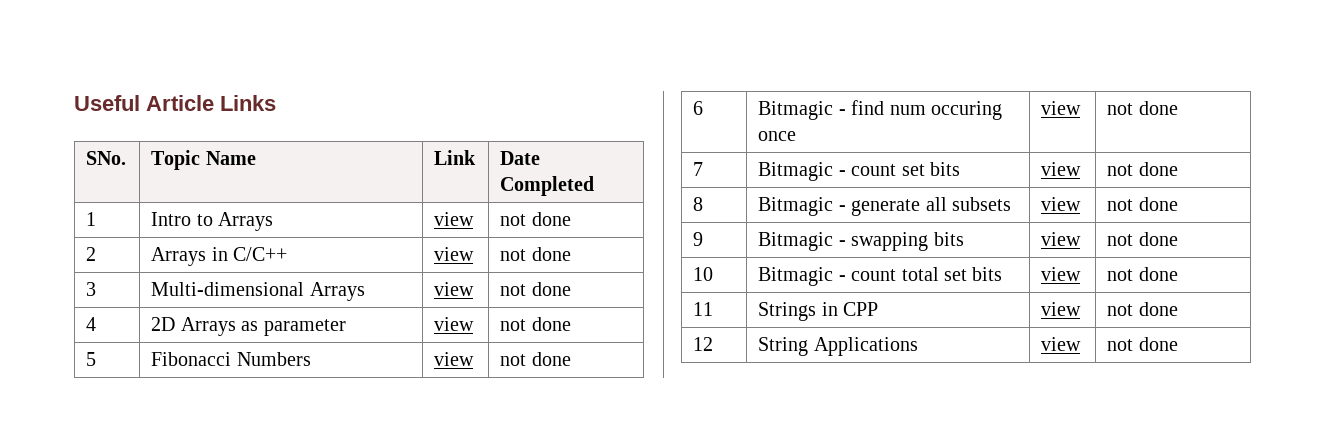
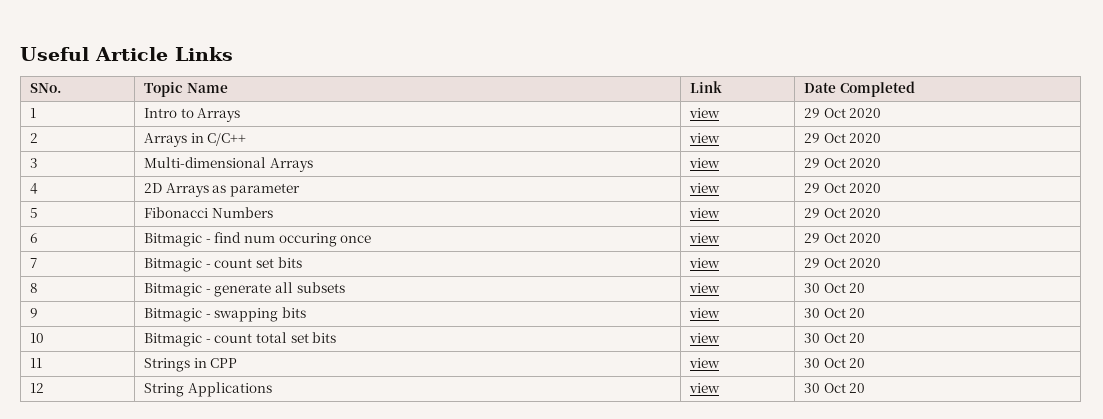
[500,212,571,226] not done -> [803,108,882,118] 29 Oct 2020
[500,247,571,261] not done -> [803,133,882,143] 29 Oct 2020
[500,282,571,296] not done -> [803,158,882,168] 29 Oct 2020
[500,317,571,331] not done -> [803,183,882,193] 29 Oct 2020
[500,352,571,366] not done -> [803,208,882,218] 29 Oct 2020
[1107,101,1178,115] not done -> [803,233,882,243] 29 Oct 2020
[1107,162,1178,176] not done -> [803,258,882,268] 29 Oct 2020
[1107,197,1178,211] not done -> [803,283,866,293] 30 Oct 20
[1107,232,1178,246] not done -> [803,308,866,318] 30 Oct 20
[1107,267,1178,281] not done -> [803,333,866,343] 30 Oct 20
[1107,302,1178,316] not done -> [803,358,866,368] 30 Oct 20
[1107,337,1178,351] not done -> [803,383,866,393] 30 Oct 20

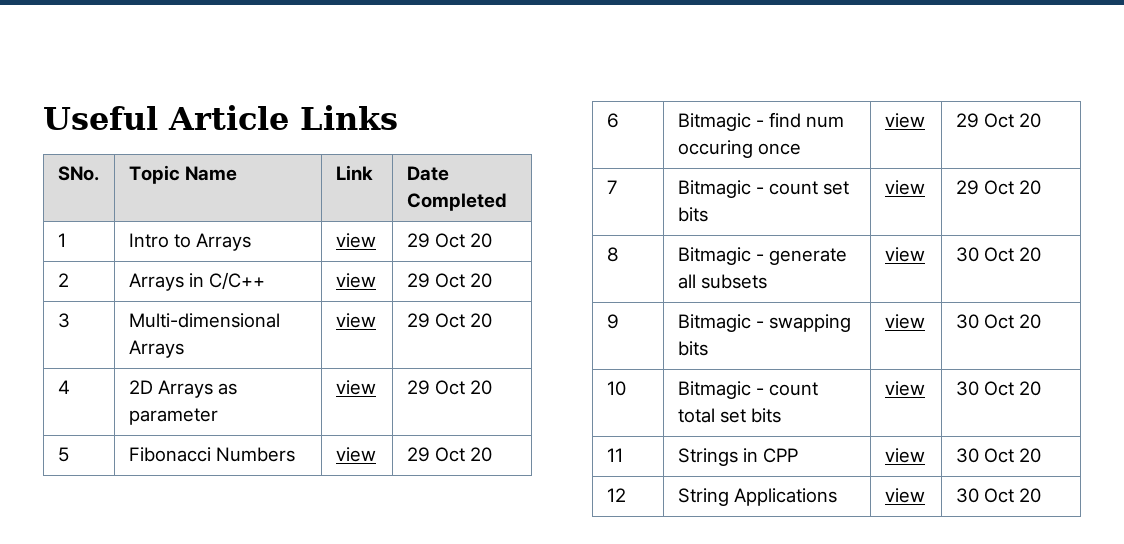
[849,108,882,118] 2020 -> [470,233,493,248] 20
[849,133,882,143] 2020 -> [470,273,493,288] 20
[849,158,882,168] 2020 -> [470,313,493,328] 20
[849,183,882,193] 2020 -> [470,380,493,395] 20
[849,208,882,218] 2020 -> [470,447,493,462] 20
[849,233,882,243] 2020 -> [1019,113,1042,128] 20
[849,258,882,268] 2020 -> [1019,180,1042,195] 20

